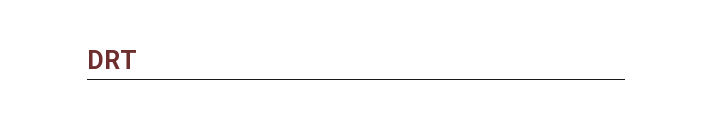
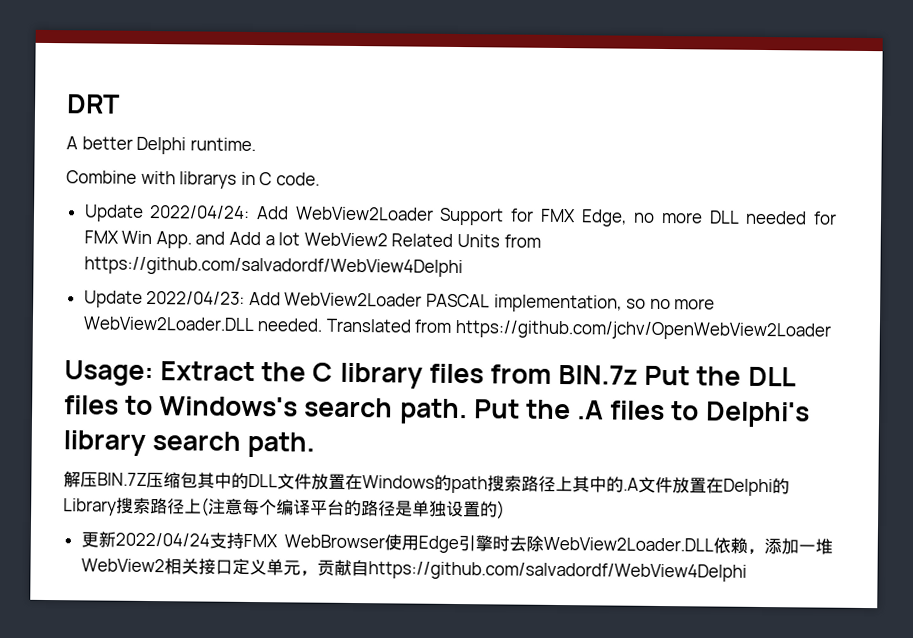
(137, 59) none -> [66,136,256,155] [66,170,320,189] [83,204,837,227] [83,230,541,249] [83,256,463,278] [83,290,716,313] [82,316,832,341] [64,360,796,389] [64,395,810,428] [63,430,316,458] [63,471,790,497] [63,497,505,520] [80,531,833,556] [80,558,747,582] // A better Delphi runtime. // Combine with librarys in C code. // Update 2022/04/24: Add WebView2Loader Support for FMX Edge, no more DLL needed for FMX Win App. and Add a lot WebView2 Related Units from https://github.com/salvadordf/WebView4Delphi // Update 2022/04/23: Add WebView2Loader PASCAL implementation, so no more WebView2Loader.DLL needed. Translated from https://github.com/jchv/OpenWebView2Loader // Usage: Extract the C library files from BIN.7z Put the DLL files to Windows's search path. Put the .A files to Delphi's library search path. // 解压BIN.7Z压缩包其中的DLL文件放置在Windows的path搜索路径上其中的.A文件放置在Delphi的Library搜索路径上(注意每个编译平台的路径是单独设置的) // 更新2022/04/24支持FMX WebBrowser使用Edge引擎时去除WebView2Loader.DLL依赖，添加一堆WebView2相关接口定义单元，贡献自https://github.com/salvadordf/WebView4Delphi

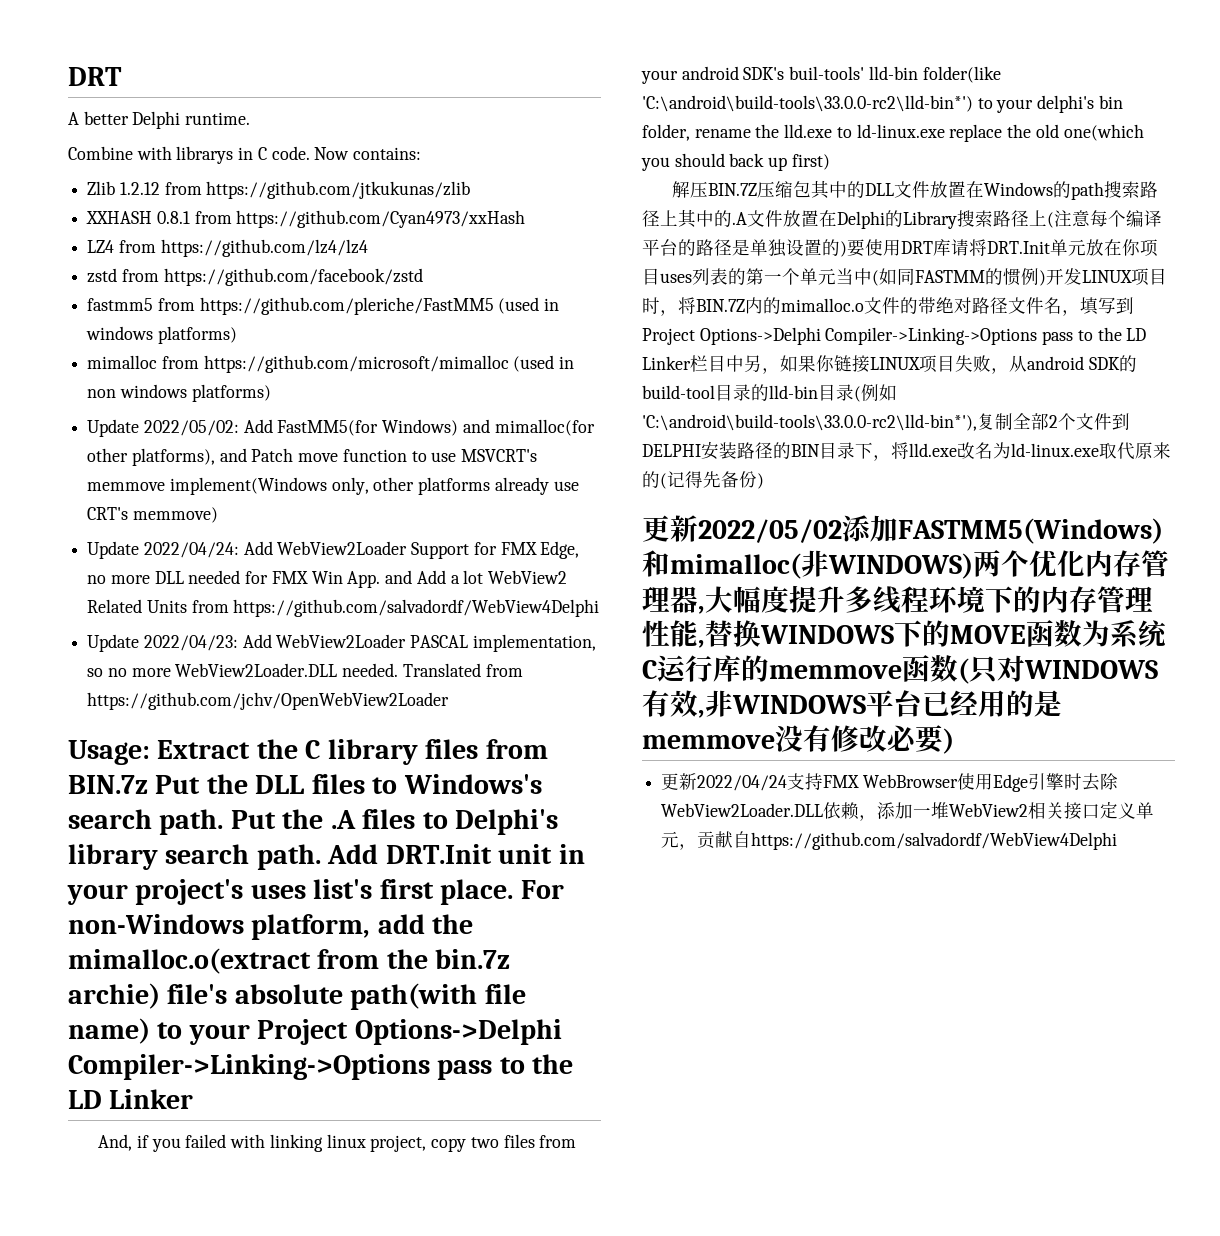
(320, 179) none -> [314,147,422,160] [87,181,471,199] [86,210,526,228] [87,239,368,257] [87,268,423,286] [87,297,560,315] [86,326,237,344] [87,355,575,373] [87,384,271,402] [87,419,595,437] [87,448,538,466] [87,477,579,495] [87,507,218,523] Now contains: // Zlib 1.2.12 from https://github.com/jtkukunas/zlib // XXHASH 0.8.1 from https://github.com/Cyan4973/xxHash // LZ4 from https://github.com/lz4/lz4 // zstd from https://github.com/facebook/zstd // fastmm5 from https://github.com/pleriche/FastMM5 (used in windows platforms) // mimalloc from https://github.com/microsoft/mimalloc (used in non windows platforms) // Update 2022/05/02: Add FastMM5(for Windows) and mimalloc(for other platforms), and Patch move function to use MSVCRT's memmove implement(Windows only, other platforms already use CRT's memmove)
(316, 444) none -> [327,844,585,864] [67,879,564,905] [68,914,474,940] [68,948,511,974] [68,983,526,1010] [68,1018,562,1045] [68,1054,574,1080] [68,1089,194,1109] [98,1134,577,1152] [641,66,1001,84] [642,95,1123,113] [642,124,1144,142] [641,153,830,171] Add DRT.Init unit in your project's uses list's first place. For non-Windows platform, add the mimalloc.o(extract from the bin.7z archie) file's absolute path(with file name) to your Project Options->Delphi Compiler->Linking->Options pass to the LD Linker // And, if you failed with linking linux project, copy two files from your android SDK's buil-tools' lld-bin folder(like 'C:\android\build-tools\33.0.0-rc2\lld-bin*') to your delphi's bin folder, rename the lld.exe to ld-linux.exe replace the old one(which you should back up first)
(505, 510) none -> [847,239,1158,257] [642,268,1167,286] [642,297,1134,316] [642,327,1147,345] [642,355,1137,374] [642,384,897,402] [642,413,1130,431] [642,441,1171,461] [642,471,764,489] [642,515,1163,544] [642,550,1169,579] [642,585,1153,614] [642,620,1167,648] [642,655,1158,684] [642,690,1062,718] [642,725,954,754] 要使用DRT库请将DRT.Init单元放在你项目uses列表的第一个单元当中(如同FASTMM的惯例)开发LINUX项目时，将BIN.7Z内的mimalloc.o文件的带绝对路径文件名，填写到Project Options->Delphi Compiler->Linking->Options pass to the LD Linker栏目中另，如果你链接LINUX项目失败，从android SDK的build-tool目录的lld-bin目录(例如'C:\android\build-tools\33.0.0-rc2\lld-bin*'),复制全部2个文件到DELPHI安装路径的BIN目录下，将lld.exe改名为ld-linux.exe取代原来的(记得先备份) // 更新2022/05/02添加FASTMM5(Windows)和mimalloc(非WINDOWS)两个优化内存管理器,大幅度提升多线程环境下的内存管理性能,替换WINDOWS下的MOVE函数为系统C运行库的memmove函数(只对WINDOWS有效,非WINDOWS平台已经用的是memmove没有修改必要)

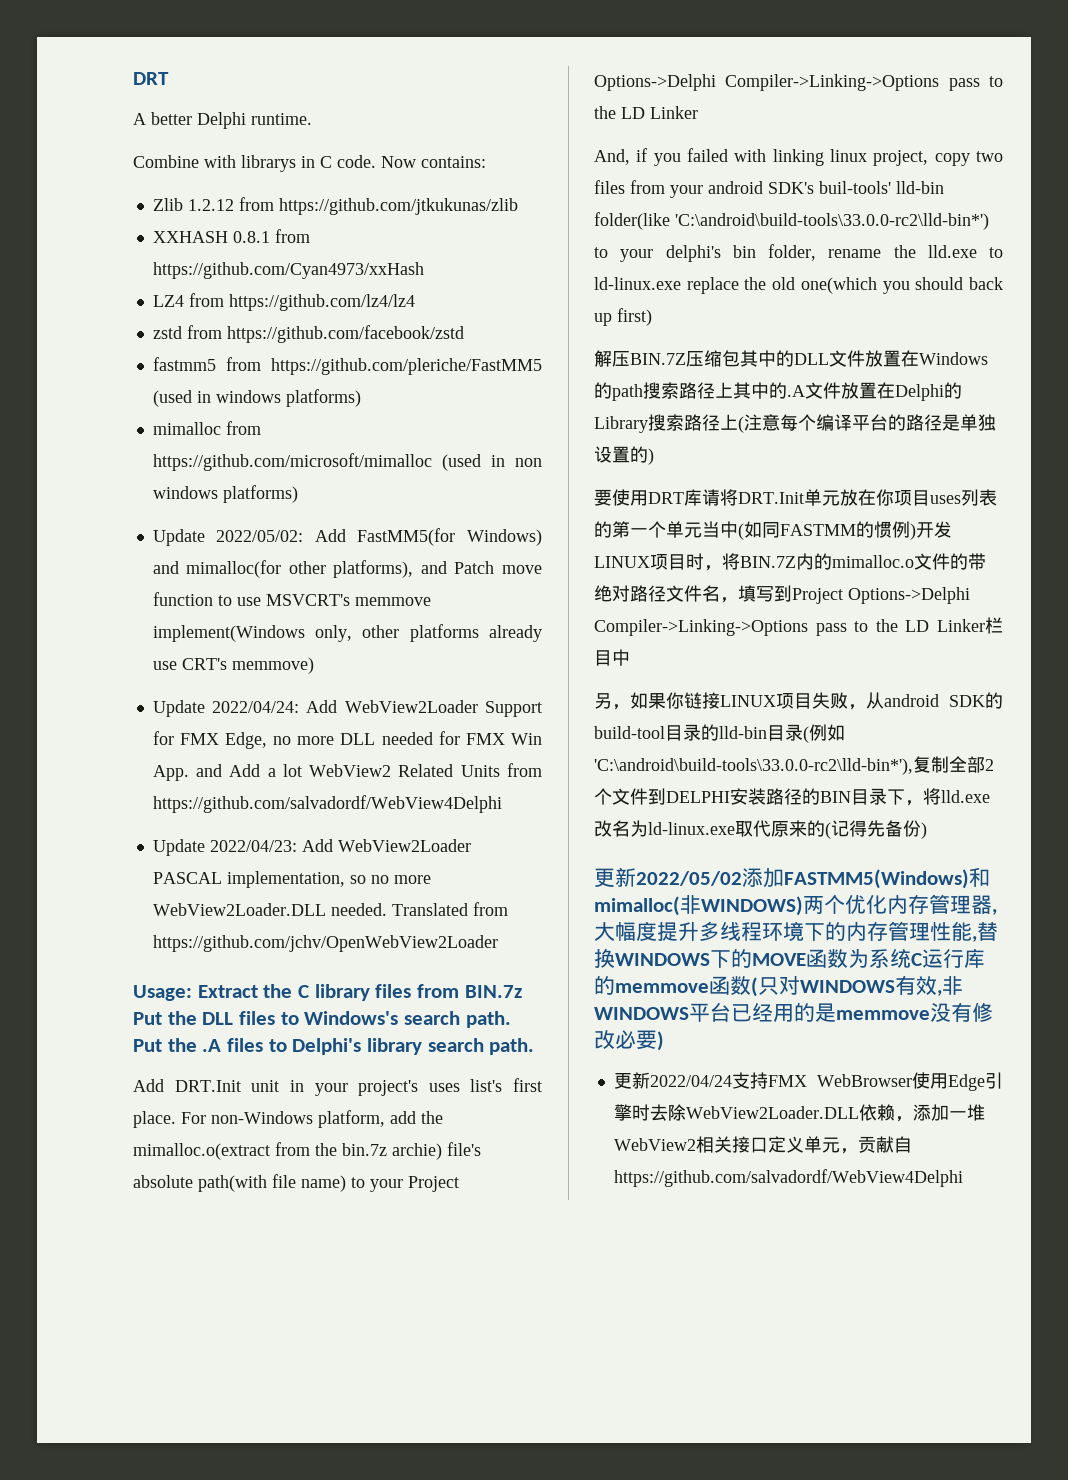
(321, 857) none -> (535, 1046) //
(847, 249) none -> (654, 456) //
(744, 363) none -> (630, 657) //

